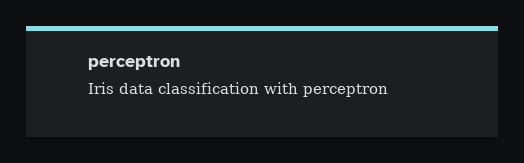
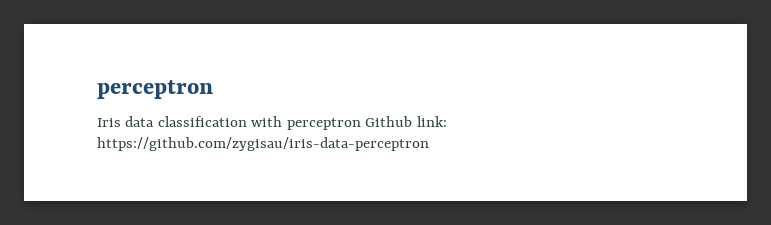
(388, 90) none -> [365,116,447,127] [97,137,429,151] Github link: https://github.com/zygisau/iris-data-perceptron

